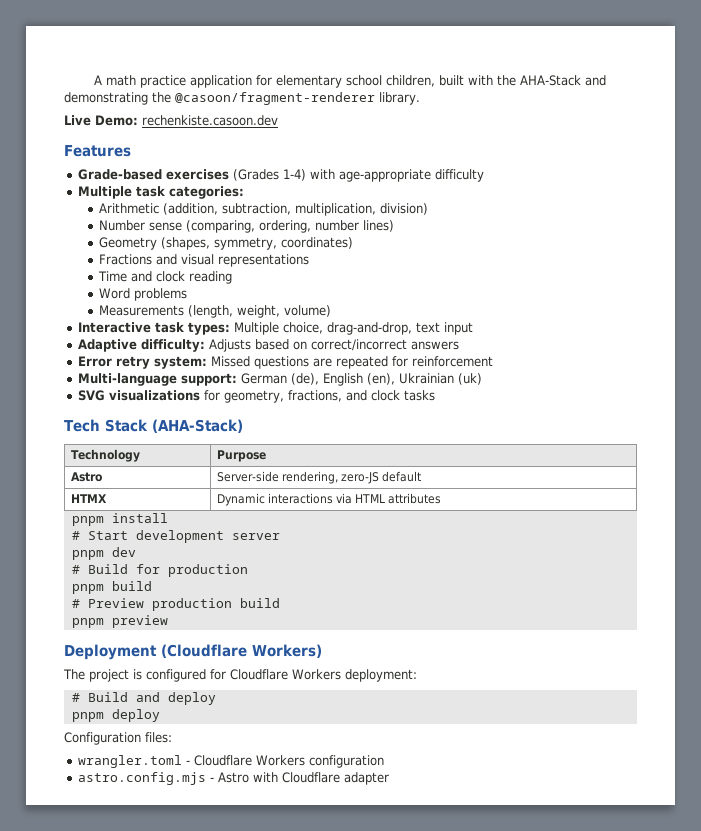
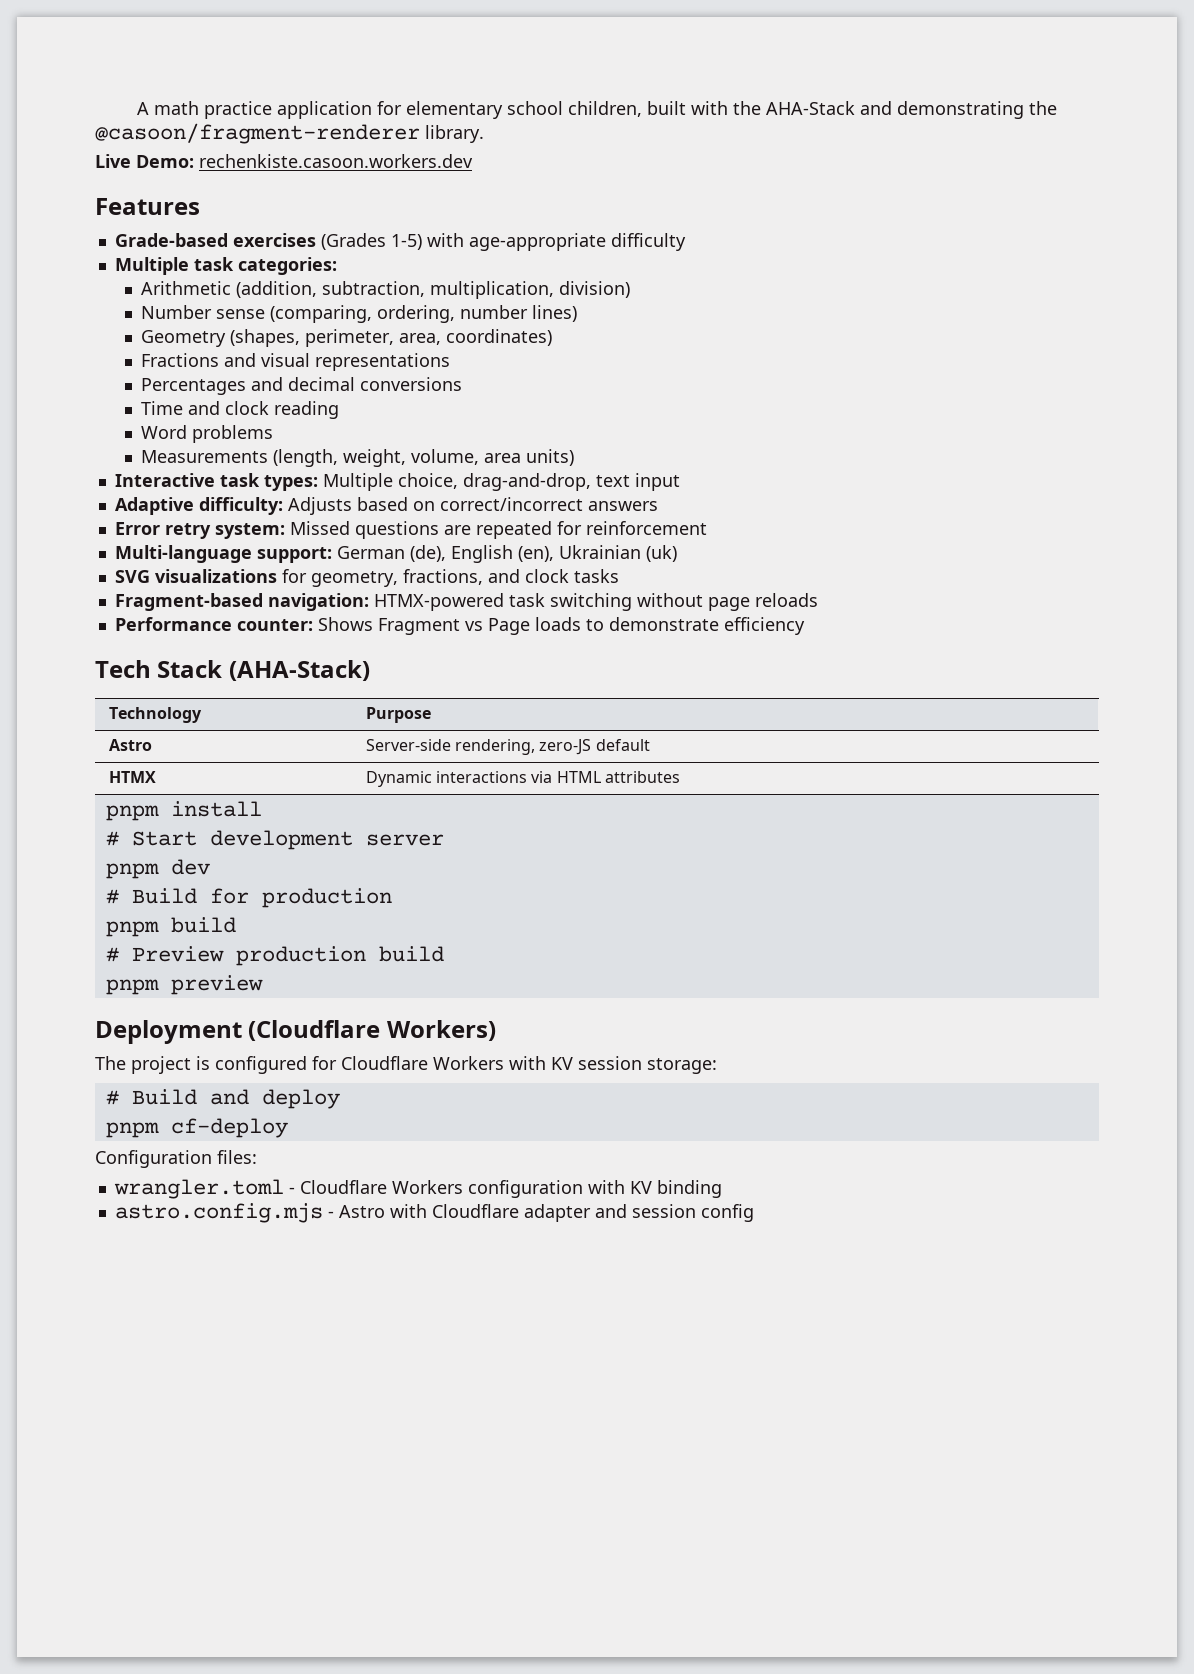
[142,115,278,126] rechenkiste.casoon.dev -> [199,154,473,168] rechenkiste.casoon.workers.dev
[283,169,307,181] 1-4) -> [390,234,422,250] 1-5)
[214,237,278,250] symmetry, -> [304,329,441,347] perimeter, area,
(310, 260) none -> [140,377,462,395] // Percentages and decimal conversions
[284,305,332,317] volume) -> [410,449,574,466] volume, area units)
(436, 395) none -> [114,593,818,611] [114,617,805,635] // Fragment-based navigation: HTMX-powered task switching without page reloads // Performance counter: Shows Fragment vs Page loads to demonstrate efficiency
[345,669,417,682] deployment: -> [509,1056,717,1074] with KV session storage:
[111,709,160,722] deploy -> [170,1118,288,1138] cf-deploy
(385, 761) none -> [587,1180,722,1198] with KV binding
(390, 778) none -> [594,1204,754,1222] and session config

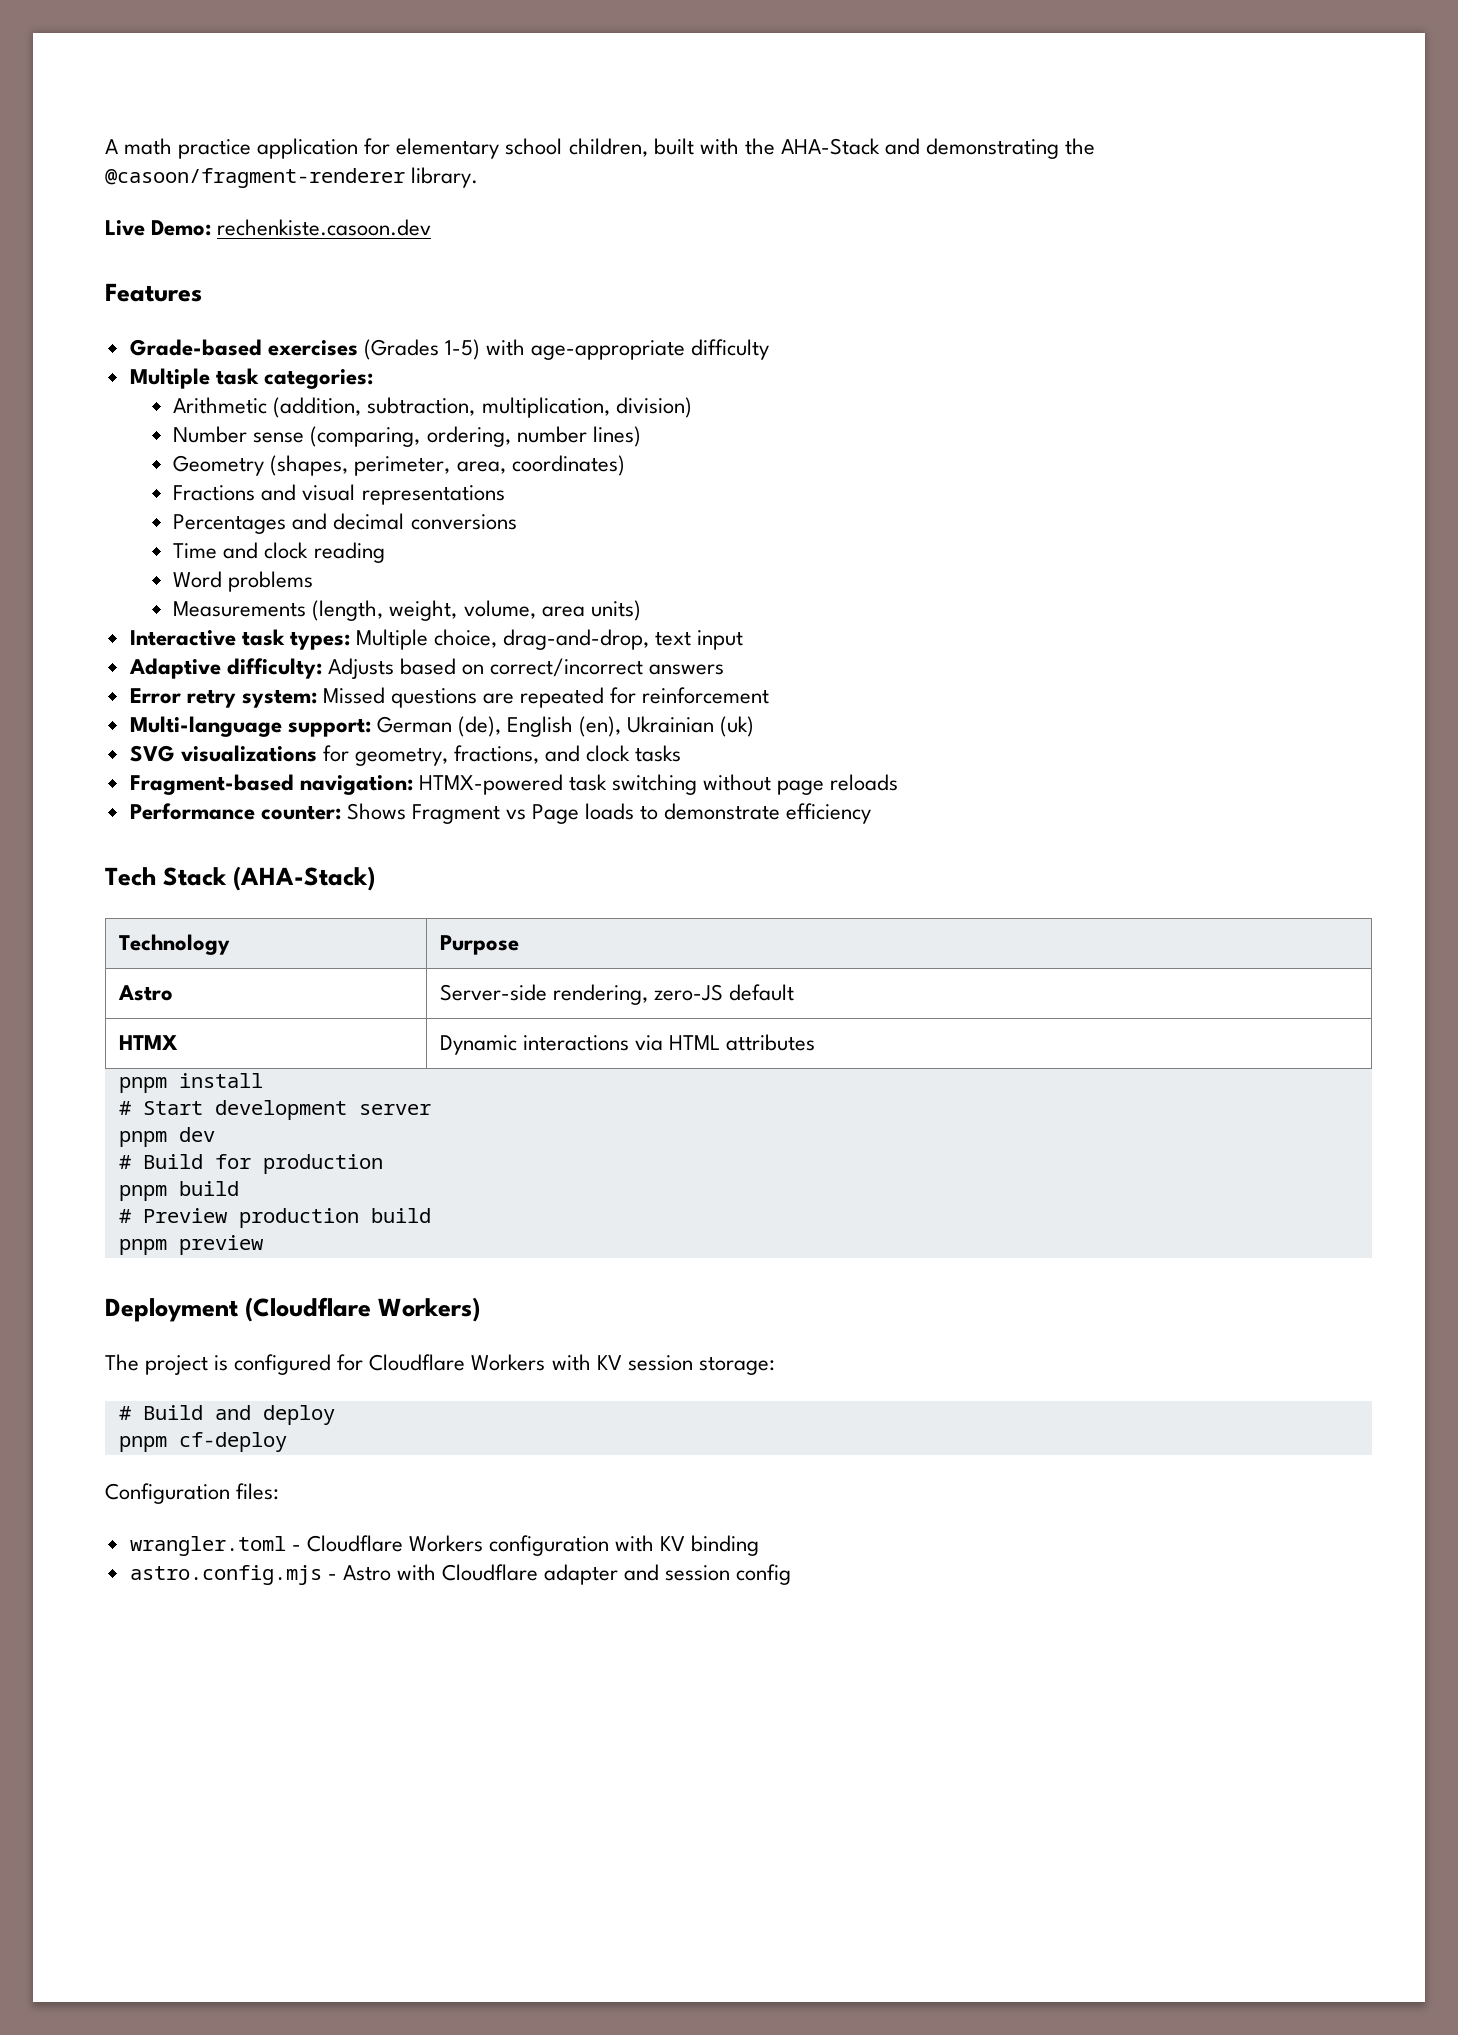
[199,154,473,168] rechenkiste.casoon.workers.dev -> [217,219,432,236] rechenkiste.casoon.dev

